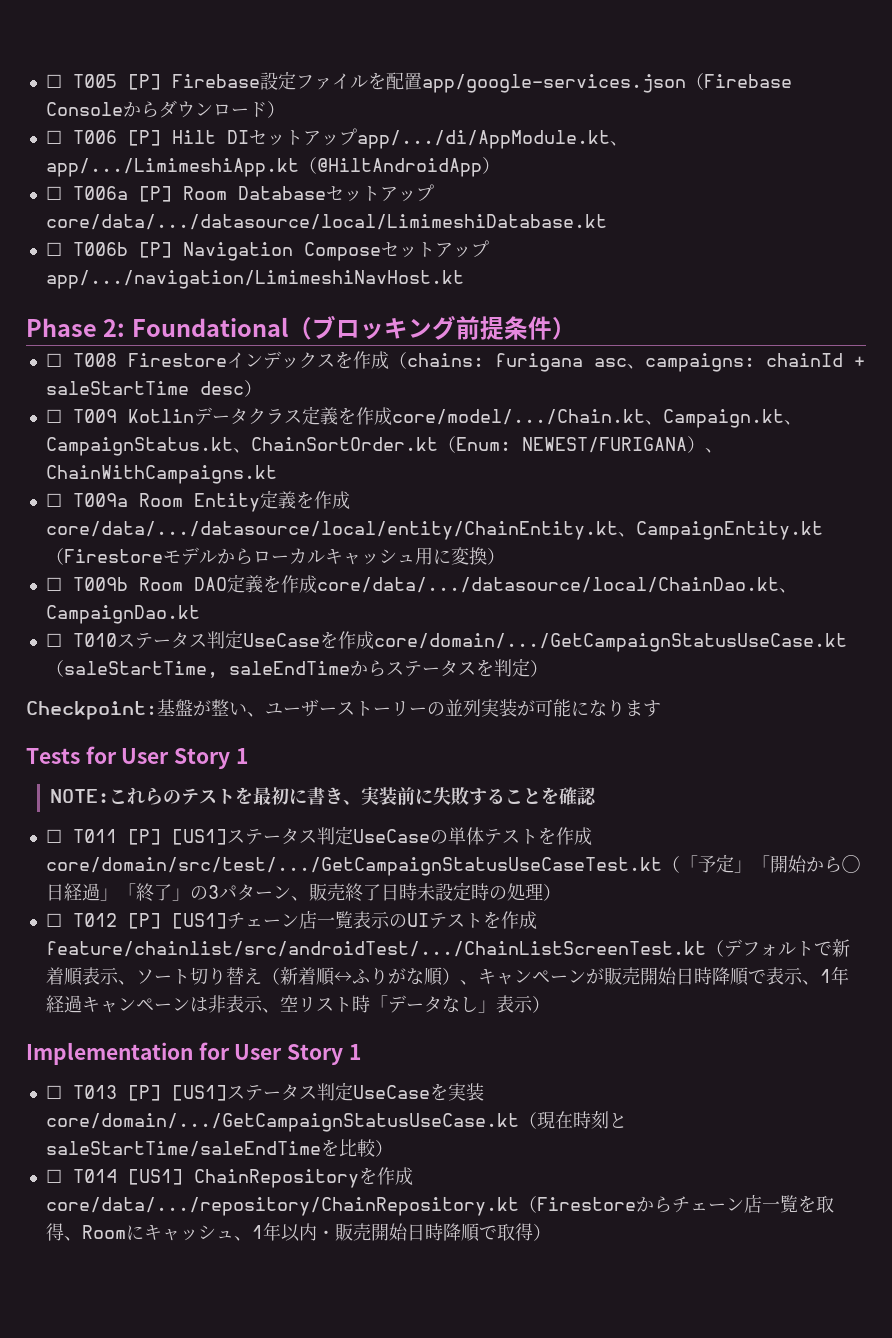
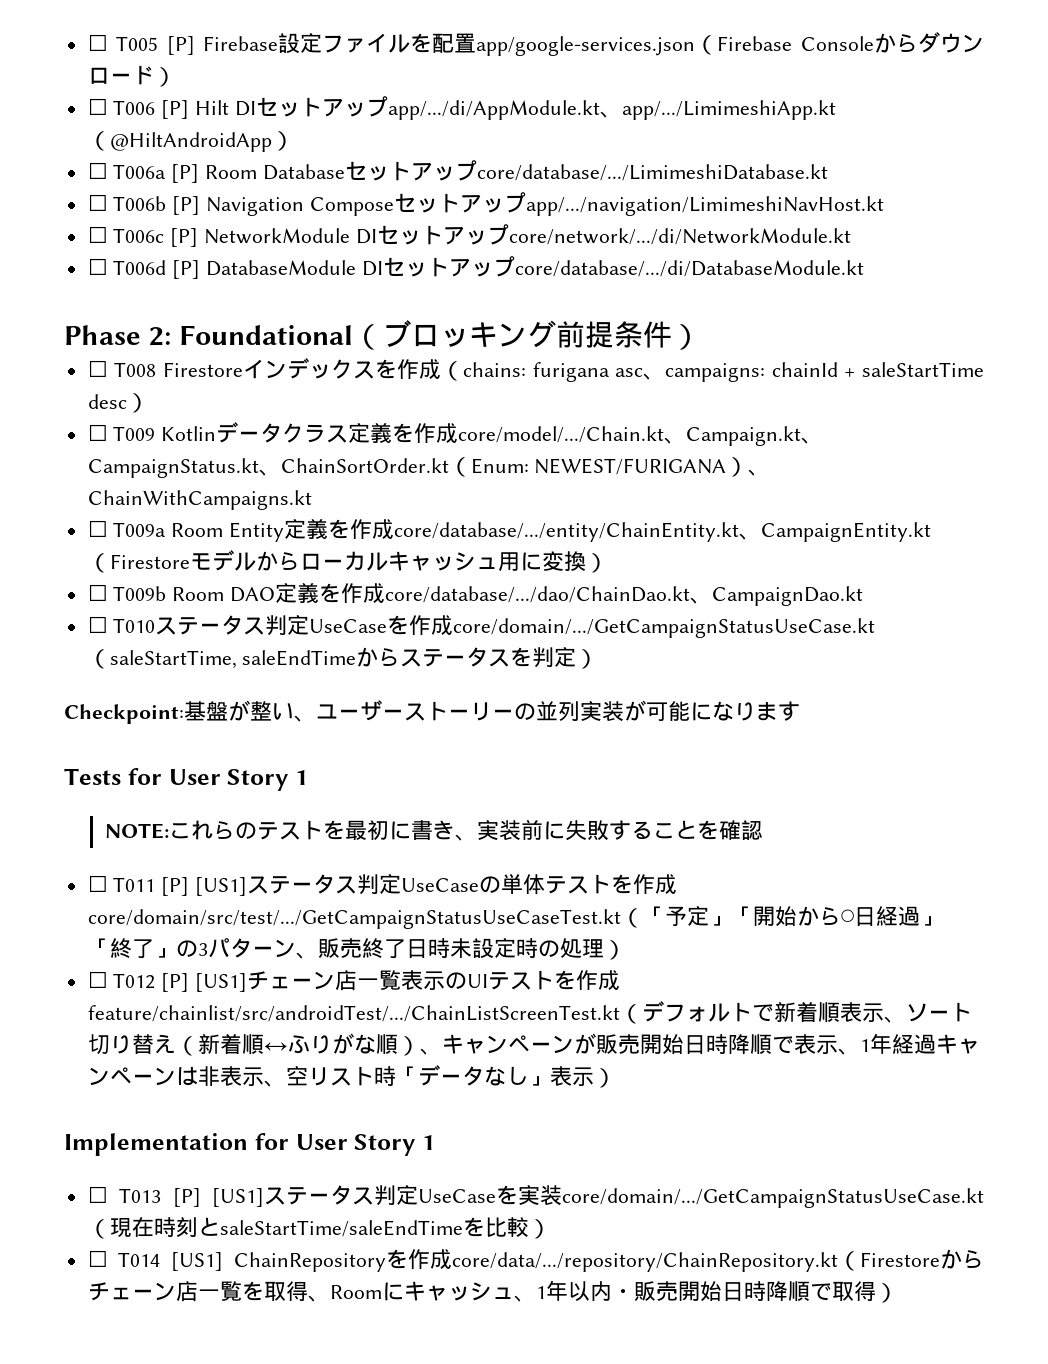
[45,214,607,230] core/data/.../datasource/local/LimimeshiDatabase.kt -> [476,164,828,181] core/database/.../LimimeshiDatabase.kt
(464, 279) none -> [87,224,851,247] [87,256,864,279] // ☐ T006c [P] NetworkModule DIセットアップcore/network/.../di/NetworkModule.kt // ☐ T006d [P] DatabaseModule DIセットアップcore/database/.../di/DatabaseModule.kt
[45,521,618,540] core/data/.../datasource/local/entity/ChainEntity.kt -> [394,522,740,542] core/database/.../entity/ChainEntity.kt
[316,577,779,593] core/data/.../datasource/local/ChainDao.kt -> [385,586,691,603] core/database/.../dao/ChainDao.kt

